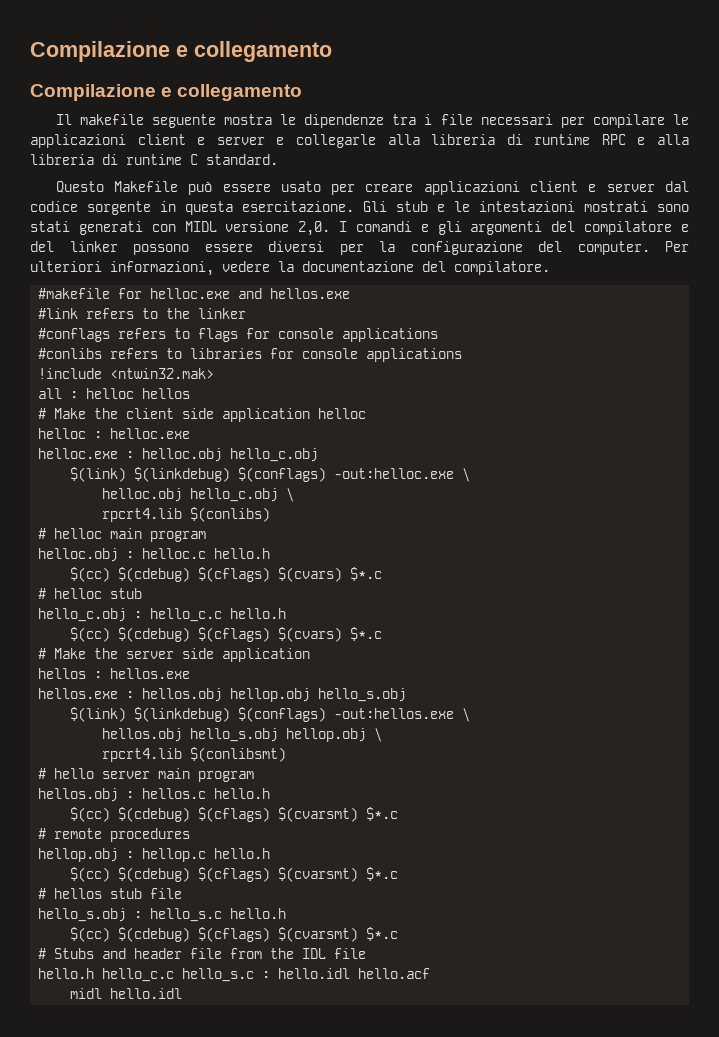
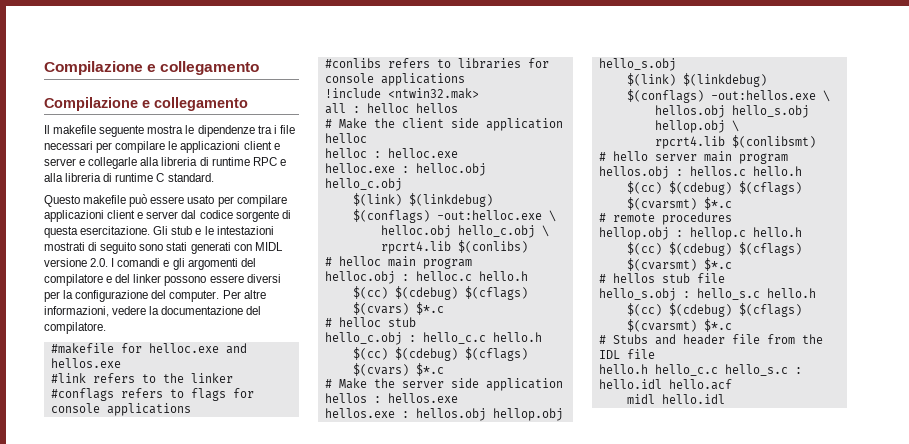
[113,181,178,192] Makefile -> [83,195,127,204] makefile
[365,184,414,192] creare -> [236,195,287,207] compilare
[160,201,176,212] in -> [281,210,291,219] di
(648, 206) none -> [88,242,137,254] di seguito
[298,221,331,236] 2,0. -> [90,258,109,267] 2.0.
[30,261,102,272] ulteriori -> [243,290,266,299] altre

